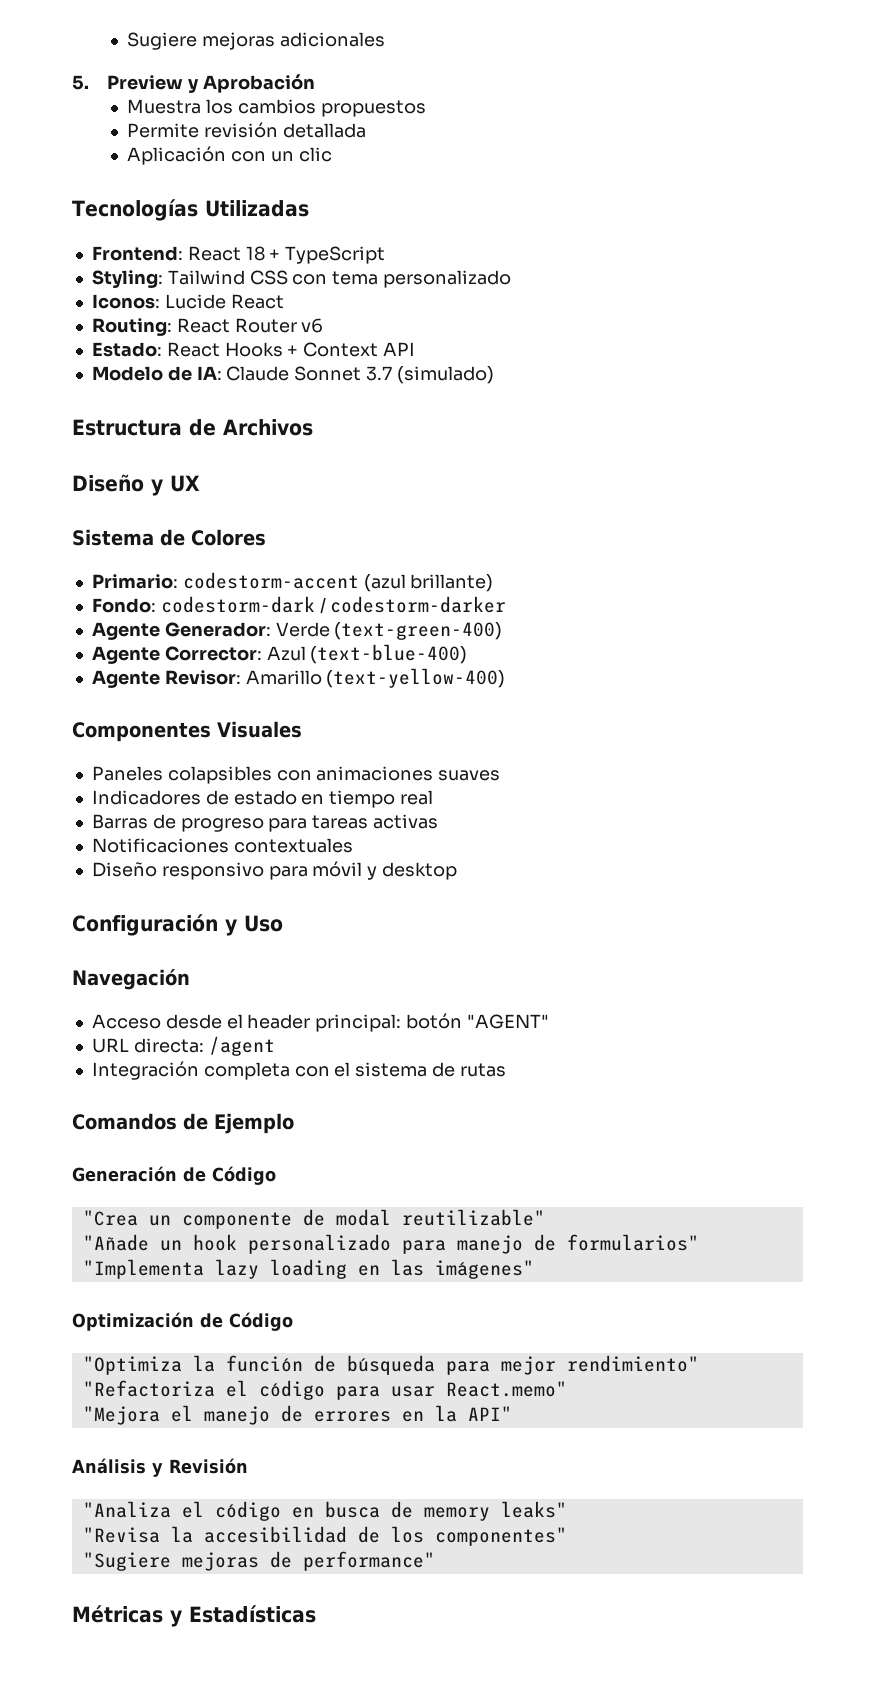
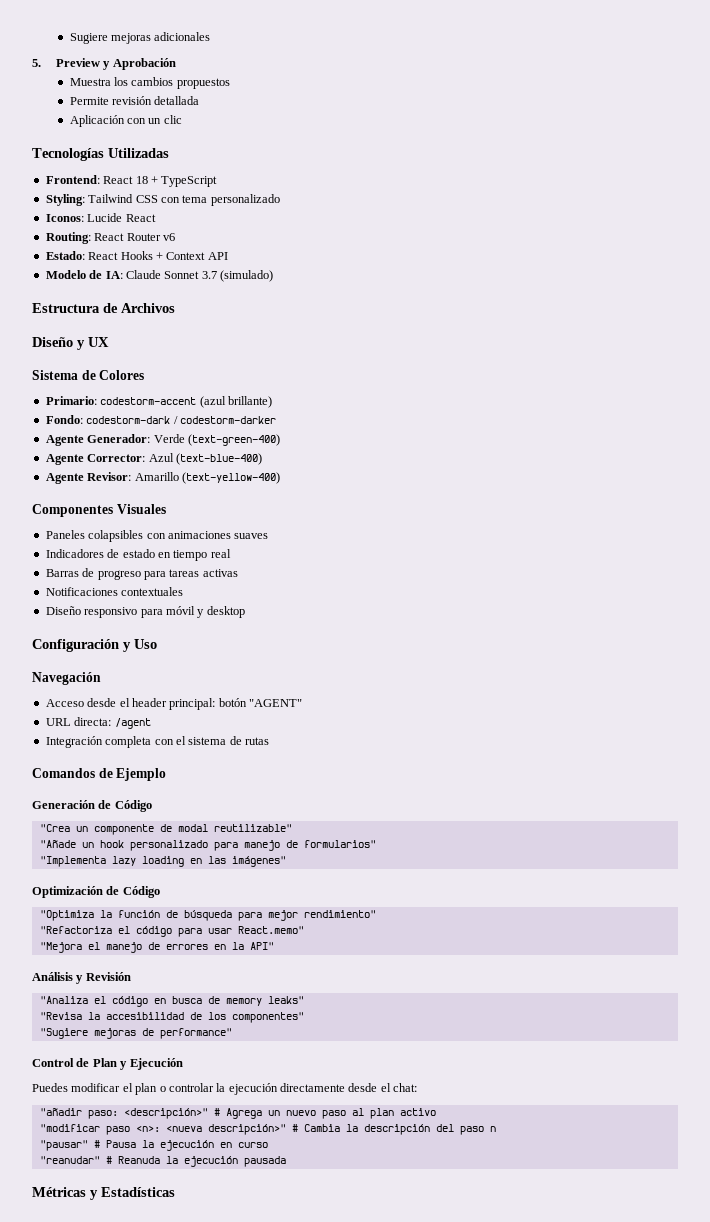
(435, 1561) none -> [32,1058,183,1070] [32,1083,418,1095] [39,1108,436,1119] [39,1124,496,1135] [39,1140,268,1151] [39,1156,286,1167] // Control de Plan y Ejecución // Puedes modificar el plan o controlar la ejecución directamente desde el chat: // "añadir paso: <descripción>" # Agrega un nuevo paso al plan activo // "modificar paso <n>: <nueva descripción>" # Cambia la descripción del paso n // "pausar" # Pausa la ejecución en curso // "reanudar" # Reanuda la ejecución pausada

